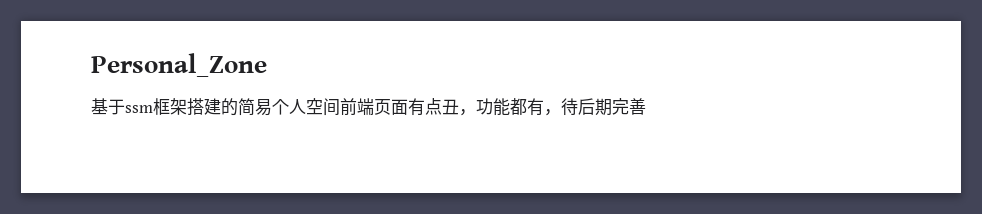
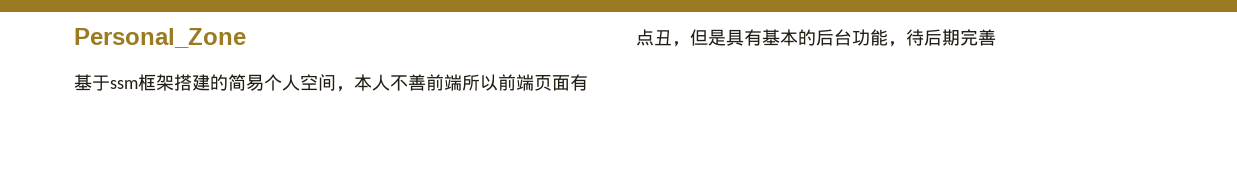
[340,98,544,116] 前端页面有点丑，功能都有 -> [336,74,588,92] [636,29,888,47] ，本人不善前端所以前端页面有点丑，但是具有基本的后台功能

